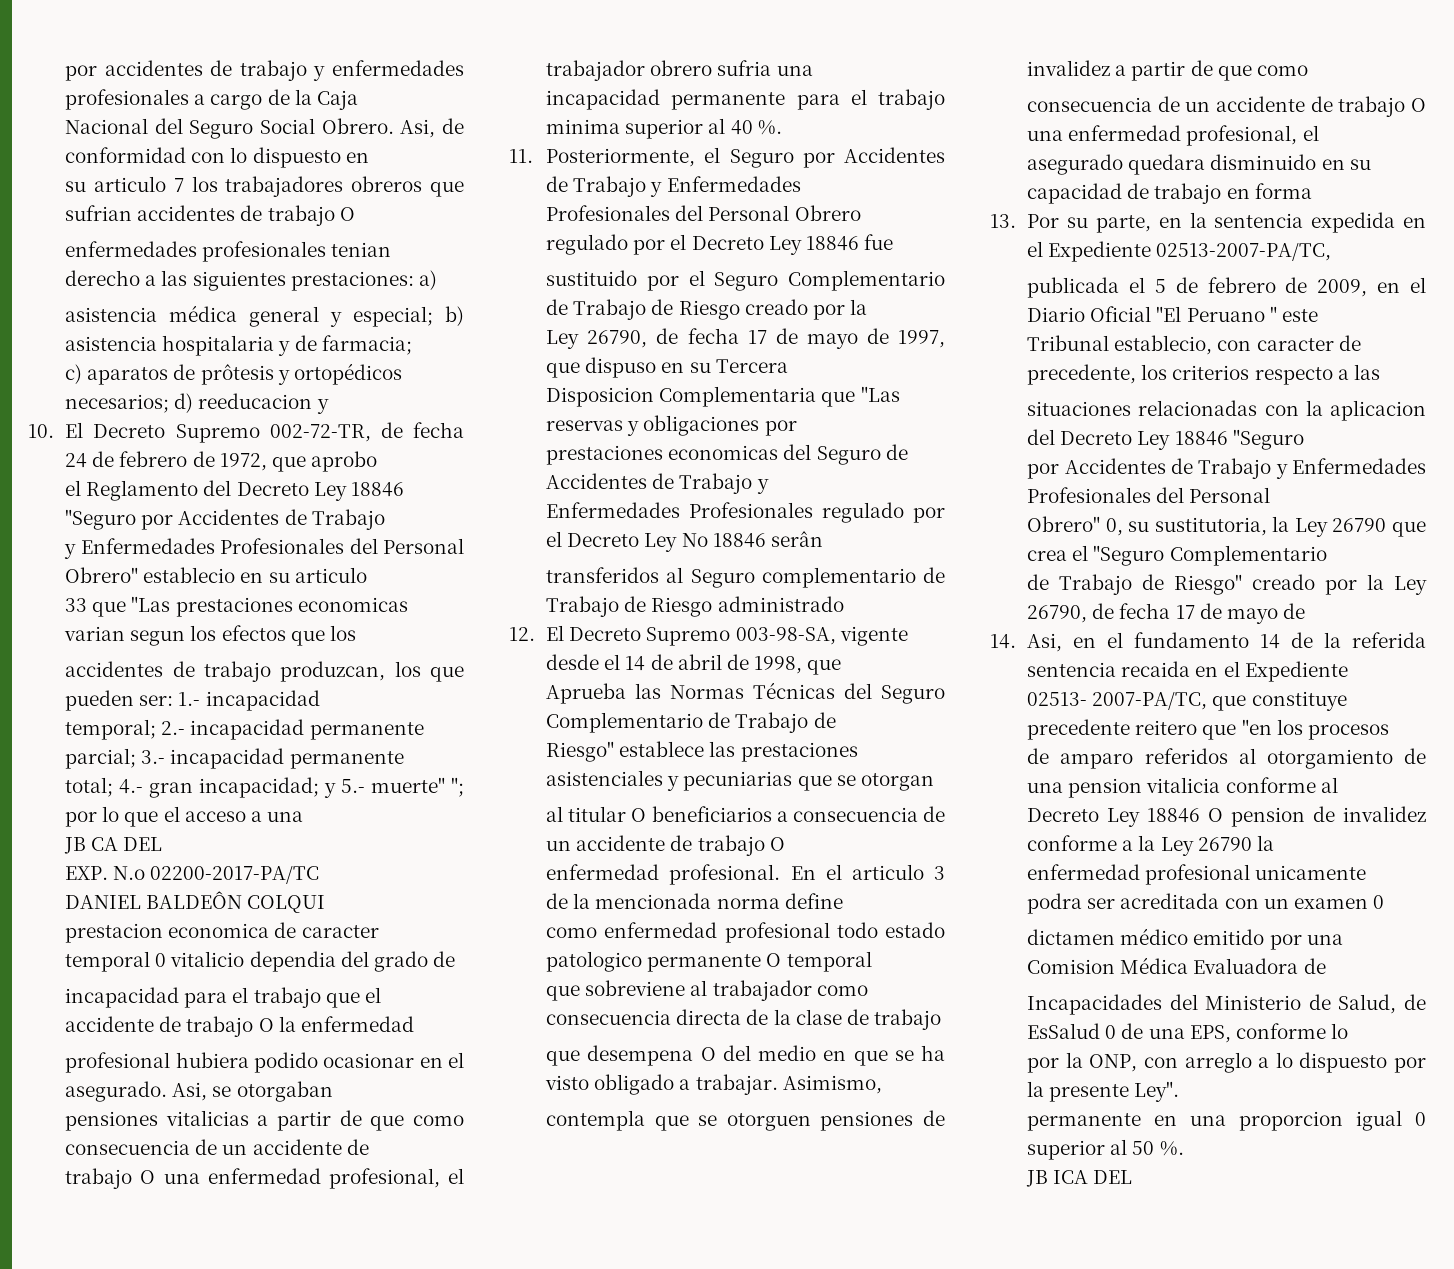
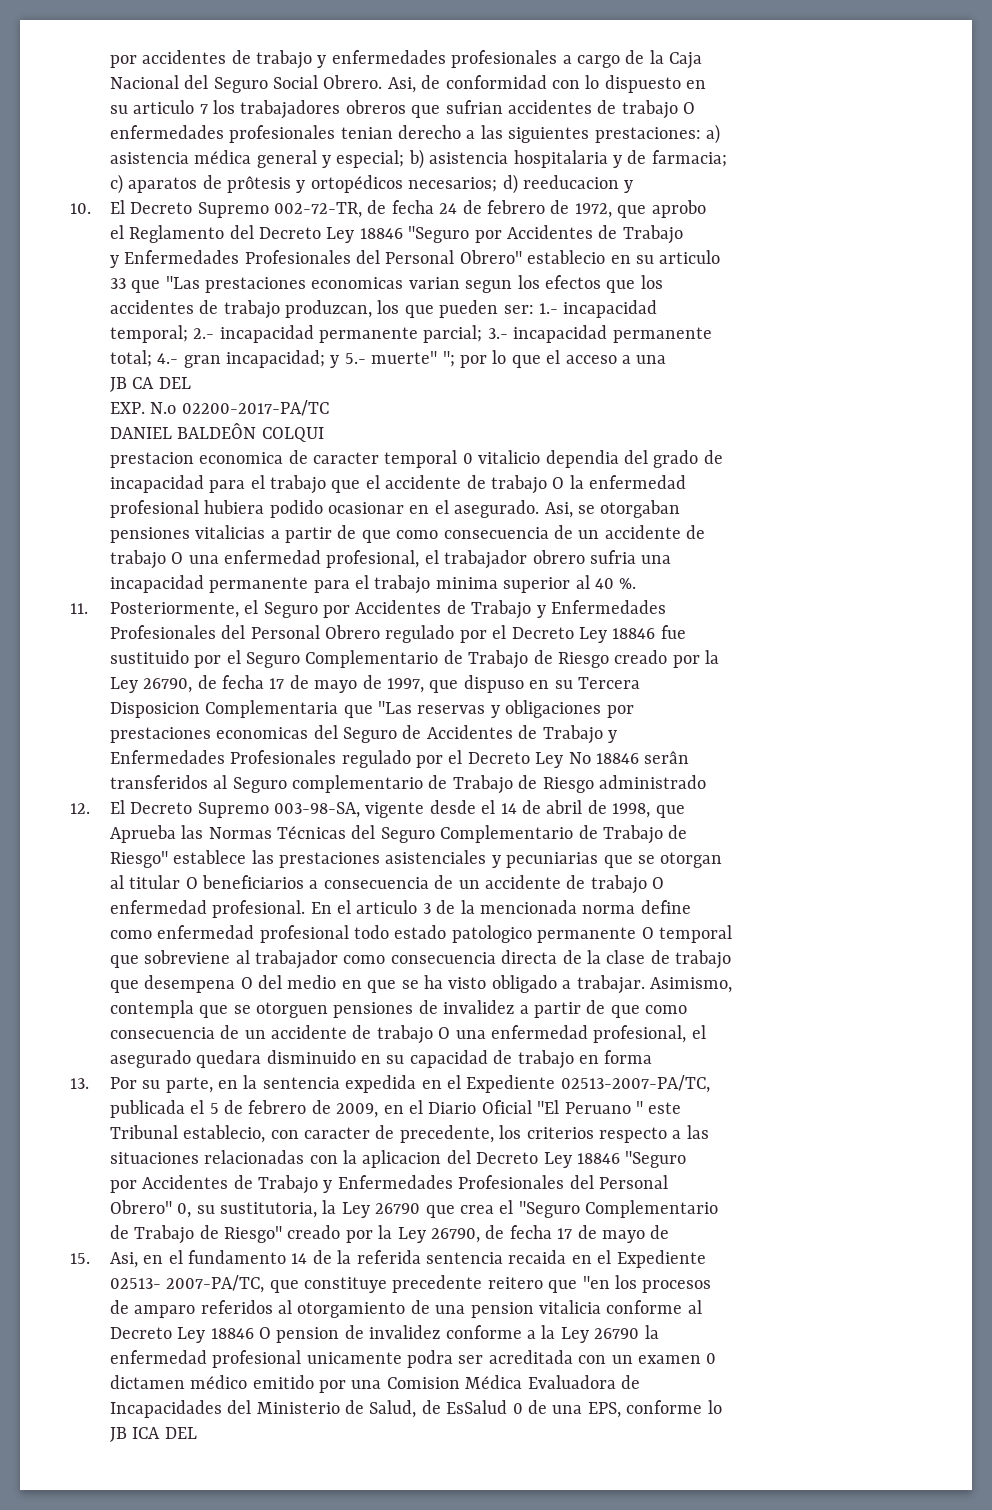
[990,634,1016,649] 14. -> [70,1253,90,1264] 15.
[1027,1052,1426,1073] [1027,1081,1180,1102] [1027,1110,1426,1131] [1027,1139,1184,1160] // por la ONP, con arreglo a lo dispuesto por la presente Ley". // permanente en una proporcion igual 0 superior al 50 %. -> (722, 1407) none

